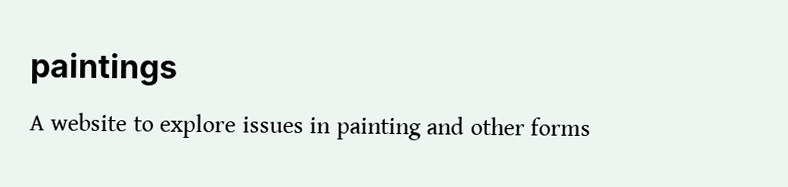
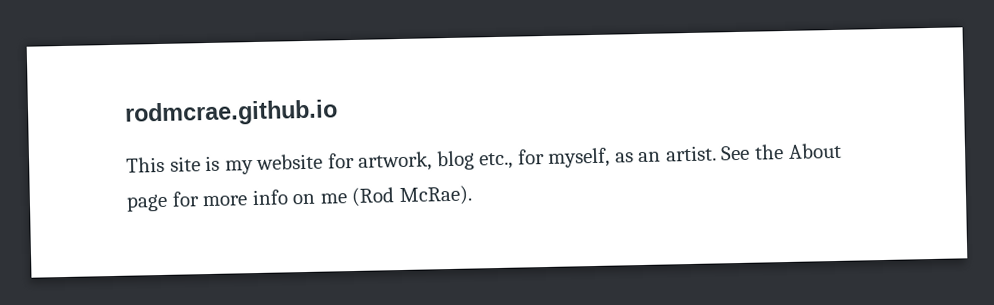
[30,52,178,86] [29,112,592,141] paintings // A website to explore issues in painting and other forms -> [124,99,338,127] [126,142,842,175] [126,185,473,212] rodmcrae.github.io // This site is my website for artwork, blog etc., for myself, as an artist. See the About page for more info on me (Rod McRae).

